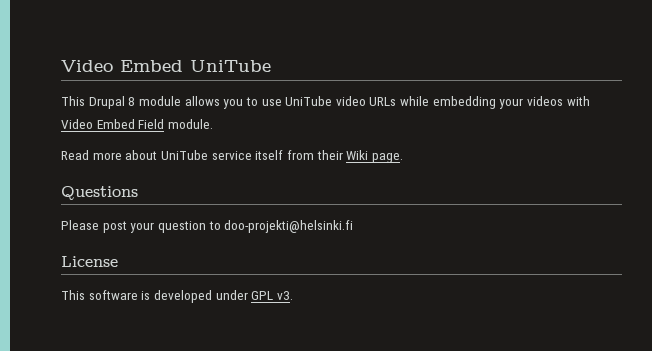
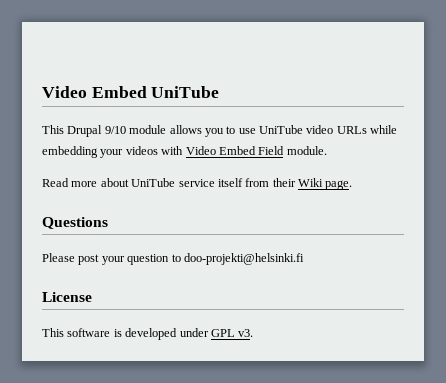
[128,97,136,106] 8 -> [104,126,126,134] 9/10

